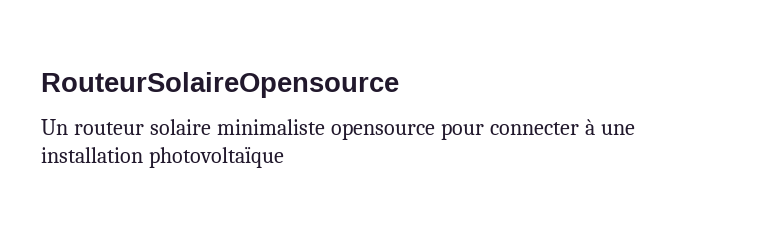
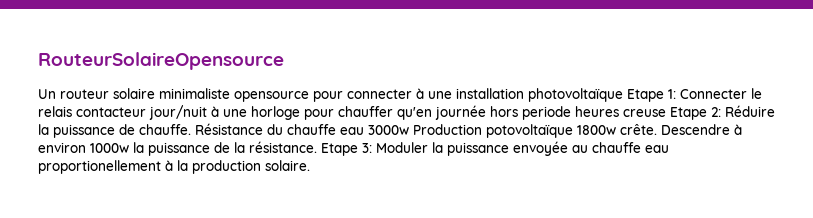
(284, 157) none -> [627,88,762,102] [38,105,775,120] [38,123,742,138] [38,141,669,156] [38,160,310,174] Etape 1: Connecter le relais contacteur jour/nuit à une horloge pour chauffer qu'en journée hors periode heures creuse Etape 2: Réduire la puissance de chauffe. Résistance du chauffe eau 3000w Production potovoltaïque 1800w crête. Descendre à environ 1000w la puissance de la résistance. Etape 3: Moduler la puissance envoyée au chauffe eau proportionellement à la production solaire.

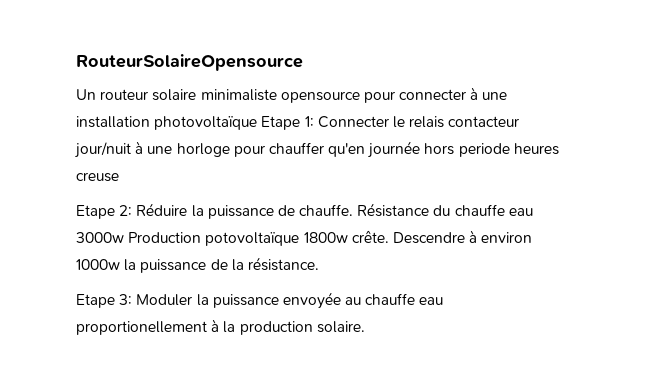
(666, 113) none -> (119, 177) //
(317, 147) none -> (319, 264) //

